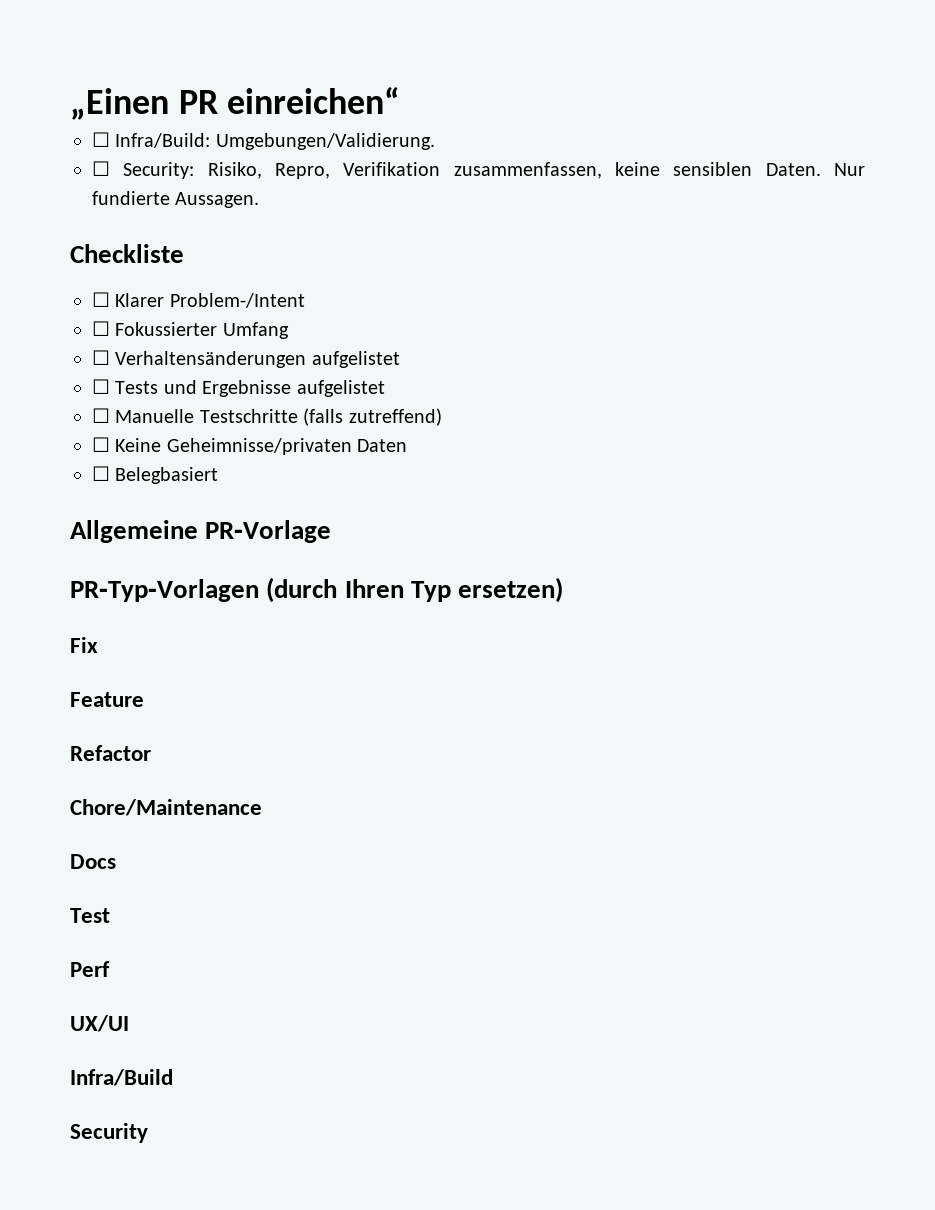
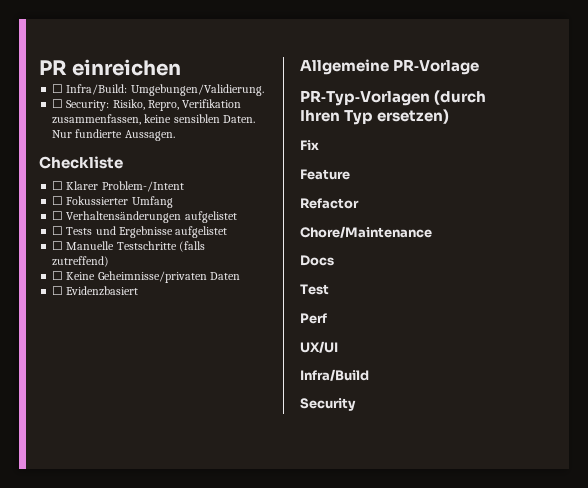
[70,87,401,120] „Einen PR einreichen“ -> [39,59,182,76] PR einreichen
[115,467,219,484] Belegbasiert -> [66,286,139,296] Evidenzbasiert

